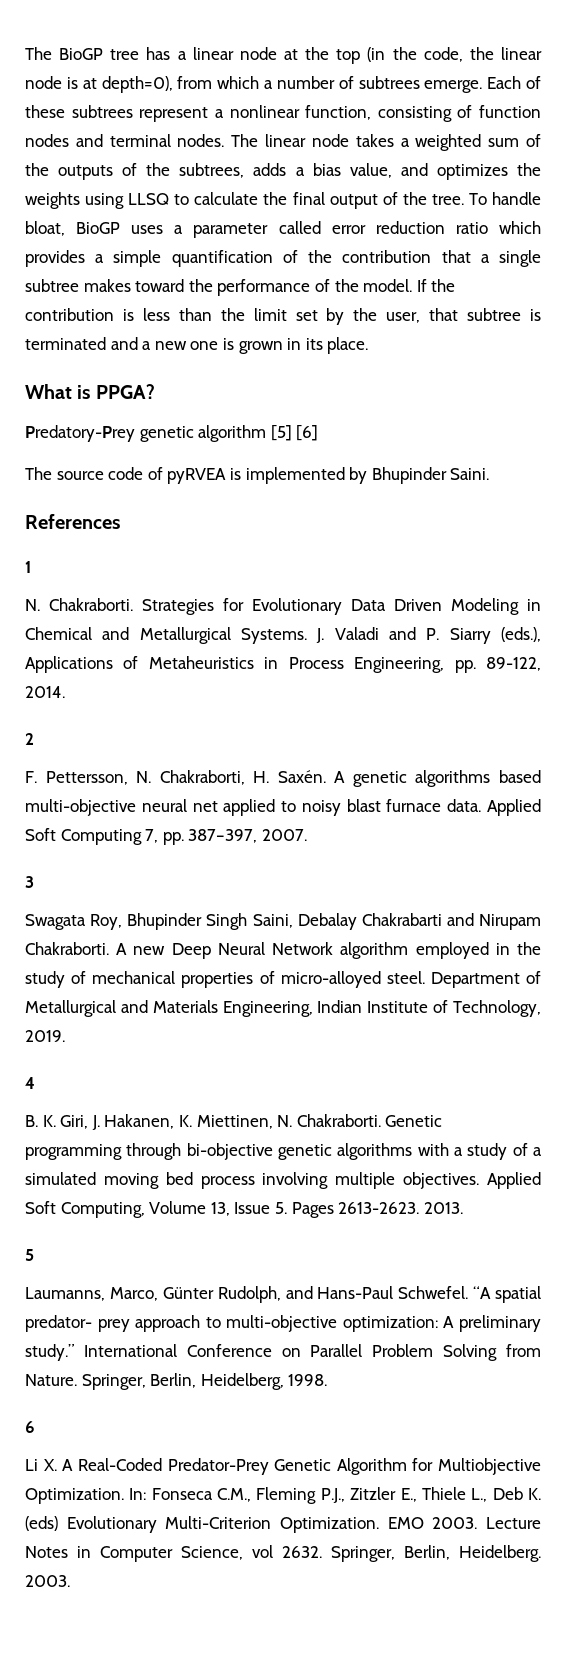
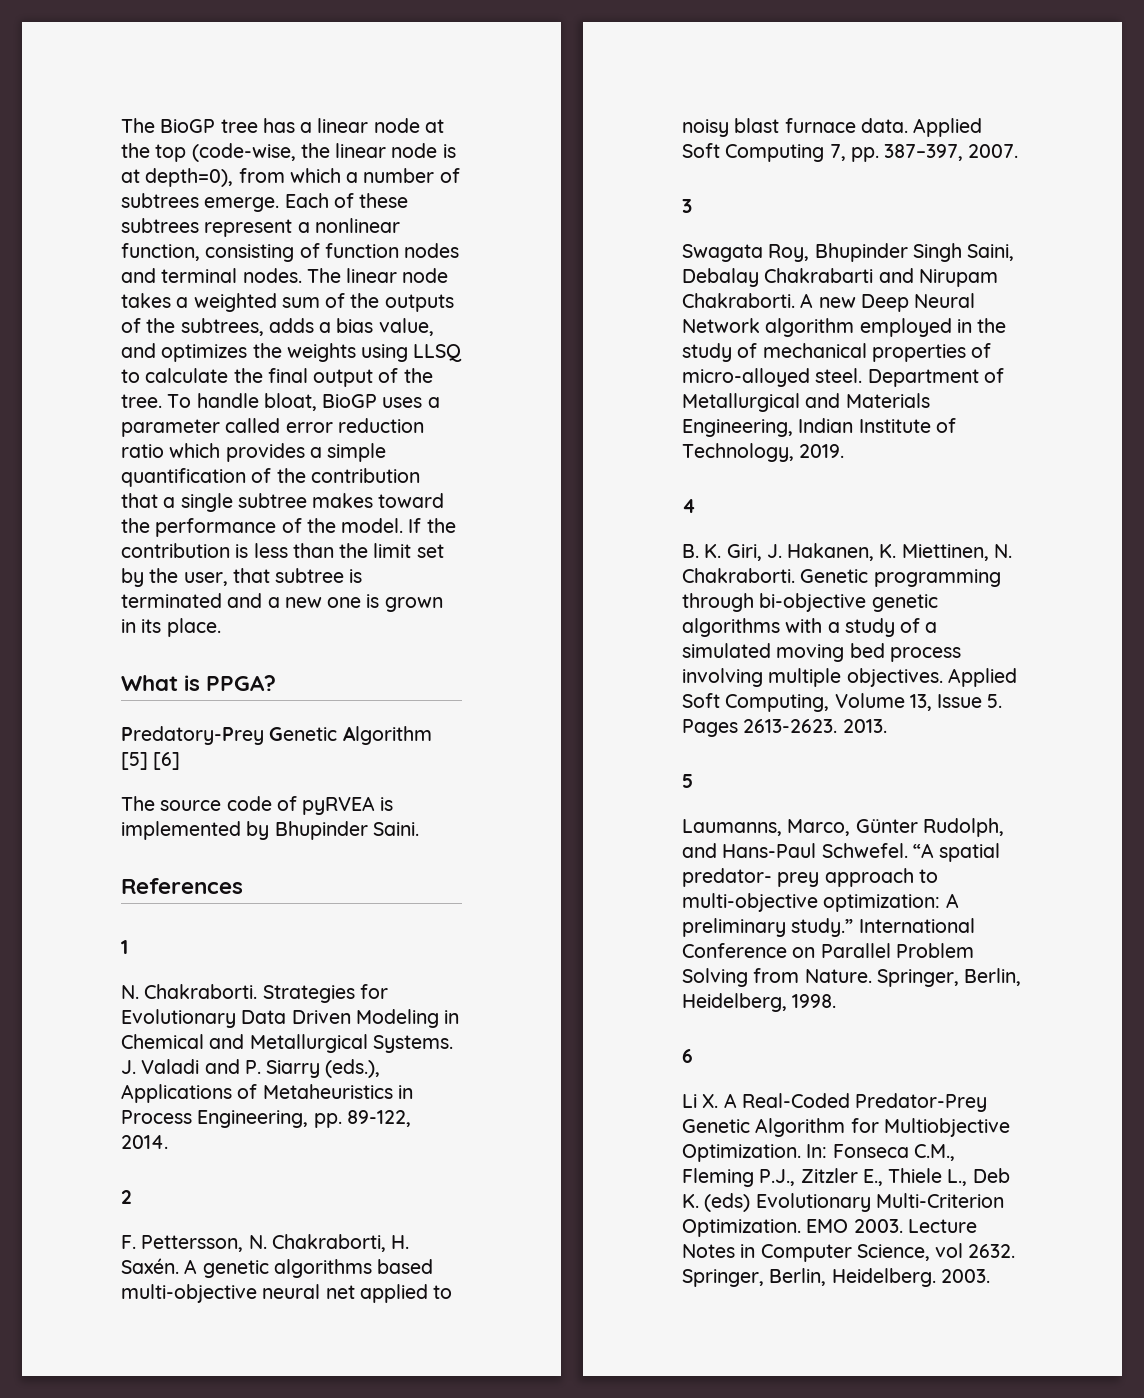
[367,47,463,62] (in the code, -> [191,143,296,162] (code-wise,
[139,425,267,442] genetic algorithm -> [269,726,432,745] Genetic Algorithm

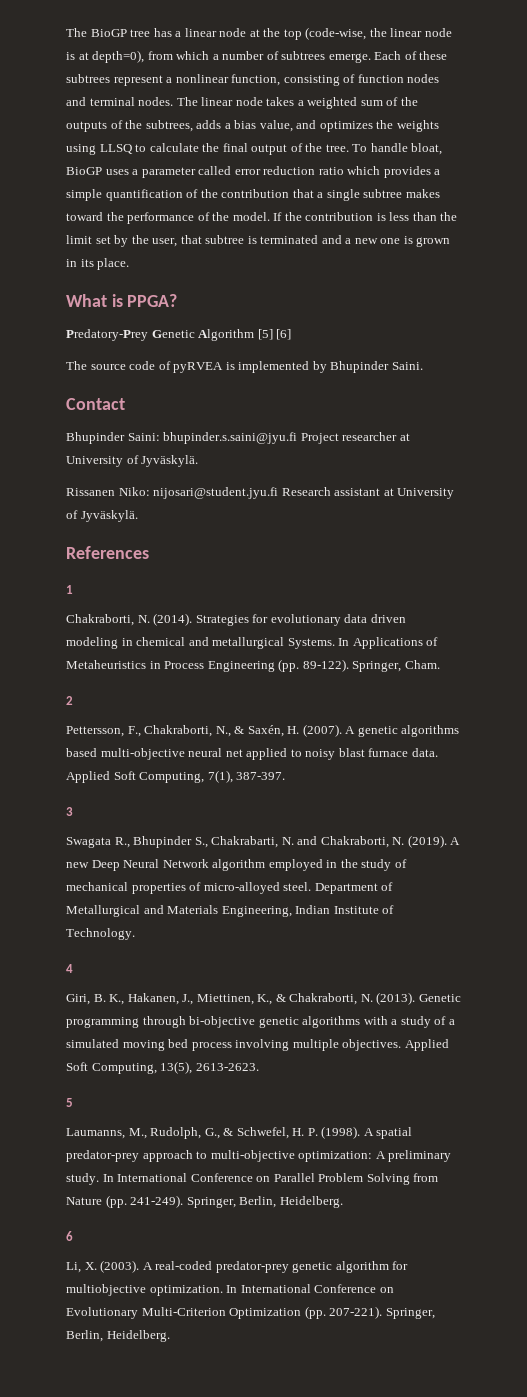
[121,878,243,894] [121,940,128,954] [121,984,388,1003] [121,1009,460,1028] [121,1034,453,1053] [121,1059,381,1078] References // 1 // N. Chakraborti. Strategies for Evolutionary Data Driven Modeling in Chemical and Metallurgical Systems. J. Valadi and P. Siarry (eds.), -> [66,398,125,410] [66,432,410,444] [66,455,199,467] [66,487,455,499] [66,510,138,522] [66,546,149,559] [66,585,73,594] [66,613,406,626] [66,637,350,649] Contact // Bhupinder Saini: bhupinder.s.saini@jyu.fi Project researcher at University of Jyväskylä. // Rissanen Niko: nijosari@student.jyu.fi Research assistant at University of Jyväskylä. // References // 1 // Chakraborti, N. (2014). Strategies for evolutionary data driven modeling in chemical and metallurgical Systems. In
[197,1110,411,1128] [121,1135,168,1149] [121,1190,131,1204] [121,1234,410,1252] [121,1258,179,1274] Engineering, pp. 89-122, 2014. // 2 // F. Pettersson, N. Chakraborti, H. Saxén. -> [207,659,440,672] [66,696,73,705] [66,724,342,737] Engineering (pp. 89-122). Springer, Cham. // 2 // Pettersson, F., Chakraborti, N., & Saxén, H. (2007).
[725,144,1019,162] [682,199,692,213] [682,243,1015,262] [682,268,998,287] [682,293,795,308] Computing 7, pp. 387–397, 2007. // 3 // Swagata Roy, Bhupinder Singh Saini, Debalay Chakrabarti and Nirupam Chakraborti. -> [139,770,286,783] [66,807,73,816] [66,835,447,848] Computing, 7(1), 387-397. // 3 // Swagata R., Bhupinder S., Chakrabarti, N. and Chakraborti, N. (2019).
[682,443,845,462] Technology, 2019. -> [66,928,135,940] Technology.
[682,543,1012,561] [682,568,795,583] B. K. Giri, J. Hakanen, K. Miettinen, N. Chakraborti. -> [66,992,416,1005] Giri, B. K., Hakanen, J., Miettinen, K., & Chakraborti, N. (2013).
[834,693,1003,711] [682,719,738,737] Volume 13, Issue 5. Pages -> [160,1061,193,1074] 13(5),
[842,719,887,733] 2013. -> (259, 1067) none
[787,818,1004,837] [682,843,1001,862] [682,868,820,887] Marco, Günter Rudolph, and Hans-Paul Schwefel. “A spatial predator- prey -> [128,1126,413,1139] [66,1150,139,1162] M., Rudolph, G., & Schwefel, H. P. (1998). A spatial predator-prey
[791,918,854,937] study.” -> [66,1173,114,1185] study. In
[804,968,1022,987] [682,993,837,1012] [682,1049,693,1063] [682,1093,988,1112] [682,1118,1010,1137] [682,1144,955,1162] [682,1168,1010,1187] [682,1193,1004,1212] [682,1219,977,1237] [682,1243,1016,1262] [682,1268,990,1287] Nature. Springer, Berlin, Heidelberg, 1998. // 6 // Li X. A Real-Coded Predator-Prey Genetic Algorithm for Multiobjective Optimization. In: Fonseca C.M., Fleming P.J., Zitzler E., Thiele L., Deb K. (eds) Evolutionary Multi-Criterion Optimization. EMO 2003. Lecture Notes in Computer Science, vol 2632. Springer, Berlin, Heidelberg. 2003. -> [66,1195,343,1208] [66,1231,73,1241] [66,1260,409,1273] [66,1284,394,1296] [66,1306,435,1319] [66,1330,170,1342] Nature (pp. 241-249). Springer, Berlin, Heidelberg. // 6 // Li, X. (2003). A real-coded predator-prey genetic algorithm for multiobjective optimization. In International Conference on Evolutionary Multi-Criterion Optimization (pp. 207-221). Springer, Berlin, Heidelberg.

